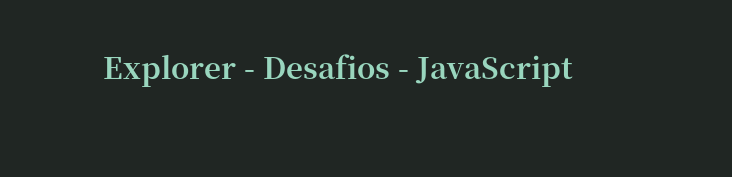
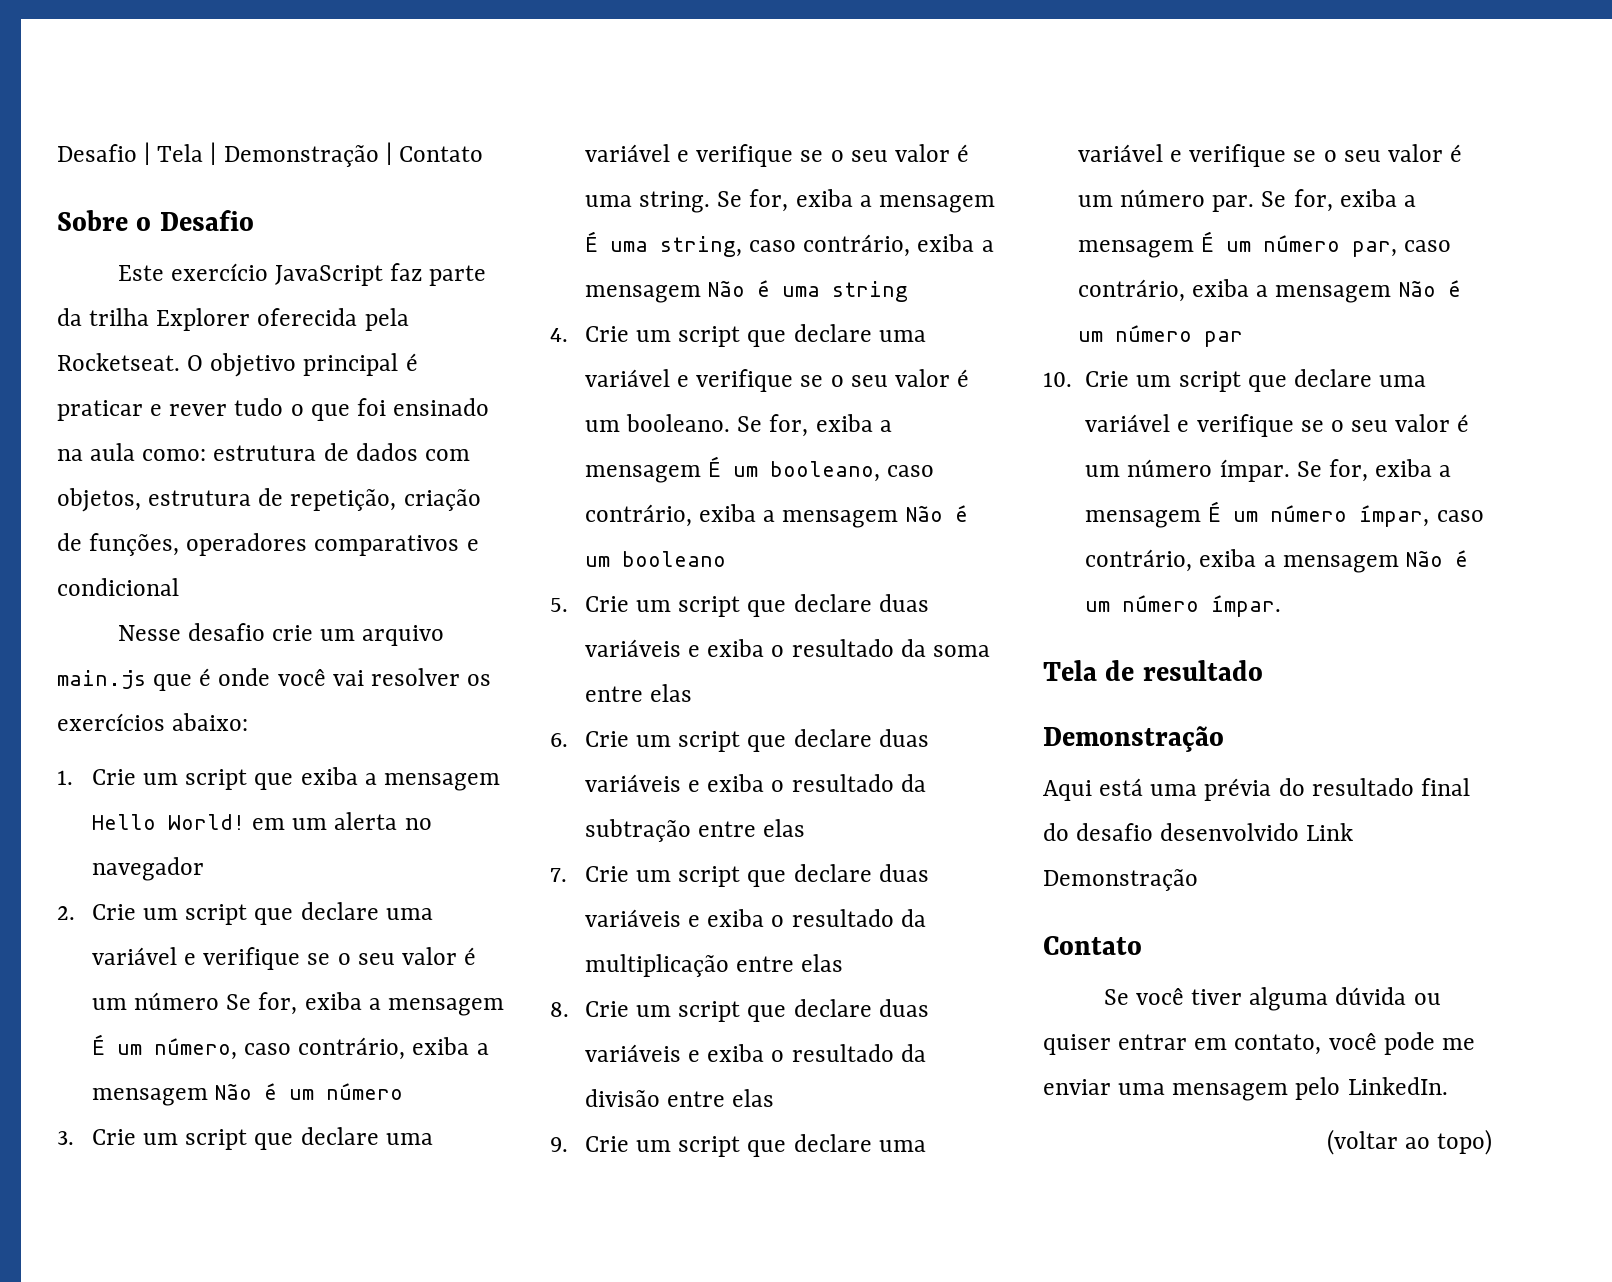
[103,54,573,87] Explorer - Desafios - JavaScript -> [57,142,483,167] [57,210,254,231] [117,263,487,286] [57,308,409,331] [57,353,418,377] [57,398,490,421] [57,443,470,461] [57,488,481,512] [57,533,479,556] [57,578,179,596] [117,623,445,646] [57,668,492,691] [57,713,249,731] [57,767,500,791] [91,812,432,830] [91,857,204,881] [57,902,433,925] [91,947,476,970] [91,992,504,1016] [91,1034,489,1060] [91,1083,404,1106] [57,1127,433,1150] [584,144,969,167] [584,189,995,213] [584,231,994,257] [584,280,909,303] [550,324,926,347] [584,369,969,392] [584,414,892,437] [584,456,935,483] [584,504,968,528] [584,551,726,567] [550,594,929,617] [584,639,990,657] [584,684,693,702] [550,729,929,752] [584,774,926,792] [584,819,806,842] [550,864,929,887] [584,909,926,927] [584,954,844,977] [550,999,929,1022] [584,1044,926,1062] [584,1089,775,1107] [550,1134,926,1157] [1077,144,1462,167] [1077,189,1416,212] [1077,231,1452,258] [1077,279,1461,303] [1077,325,1243,347] [1043,369,1427,392] [1085,414,1470,437] [1085,459,1452,482] [1085,501,1484,528] [1085,549,1468,573] [1085,595,1282,617] [1043,660,1263,681] [1043,726,1224,752] [1043,778,1470,801] [1043,823,1354,841] [1043,869,1198,891] [1043,936,1142,955] [1103,987,1441,1011] [1043,1032,1475,1055] [1043,1077,1448,1101] [1326,1129,1492,1155] Desafio | Tela | Demonstração | Contato // Sobre o Desafio // Este exercício JavaScript faz parte da trilha Explorer oferecida pela Rocketseat. O objetivo principal é praticar e rever tudo o que foi ensinado na aula como: estrutura de dados com objetos, estrutura de repetição, criação de funções, operadores comparativos e condicional // Nesse desafio crie um arquivo main.js que é onde você vai resolver os exercícios abaixo: // 1. Crie um script que exiba a mensagem Hello World! em um alerta no navegador // 2. Crie um script que declare uma variável e verifique se o seu valor é um número Se for, exiba a mensagem É um número, caso contrário, exiba a mensagem Não é um número // 3. Crie um script que declare uma variável e verifique se o seu valor é uma string. Se for, exiba a mensagem É uma string, caso contrário, exiba a mensagem Não é uma string // 4. Crie um script que declare uma variável e verifique se o seu valor é um booleano. Se for, exiba a mensagem É um booleano, caso contrário, exiba a mensagem Não é um booleano // 5. Crie um script que declare duas variáveis e exiba o resultado da soma entre elas // 6. Crie um script que declare duas variáveis e exiba o resultado da subtração entre elas // 7. Crie um script que declare duas variáveis e exiba o resultado da multiplicação entre elas // 8. Crie um script que declare duas variáveis e exiba o resultado da divisão entre elas // 9. Crie um script que declare uma variável e verifique se o seu valor é um número par. Se for, exiba a mensagem É um número par, caso contrário, exiba a mensagem Não é um número par // 10. Crie um script que declare uma variável e verifique se o seu valor é um número ímpar. Se for, exiba a mensagem É um número ímpar, caso contrário, exiba a mensagem Não é um número ímpar. // Tela de resultado // Demonstração // Aqui está uma prévia do resultado final do desafio desenvolvido Link Demonstração // Contato // Se você tiver alguma dúvida ou quiser entrar em contato, você pode me enviar uma mensagem pelo LinkedIn. // (voltar ao topo)

